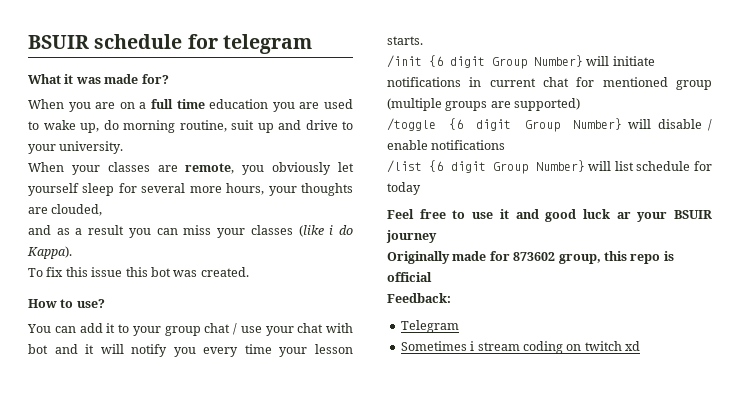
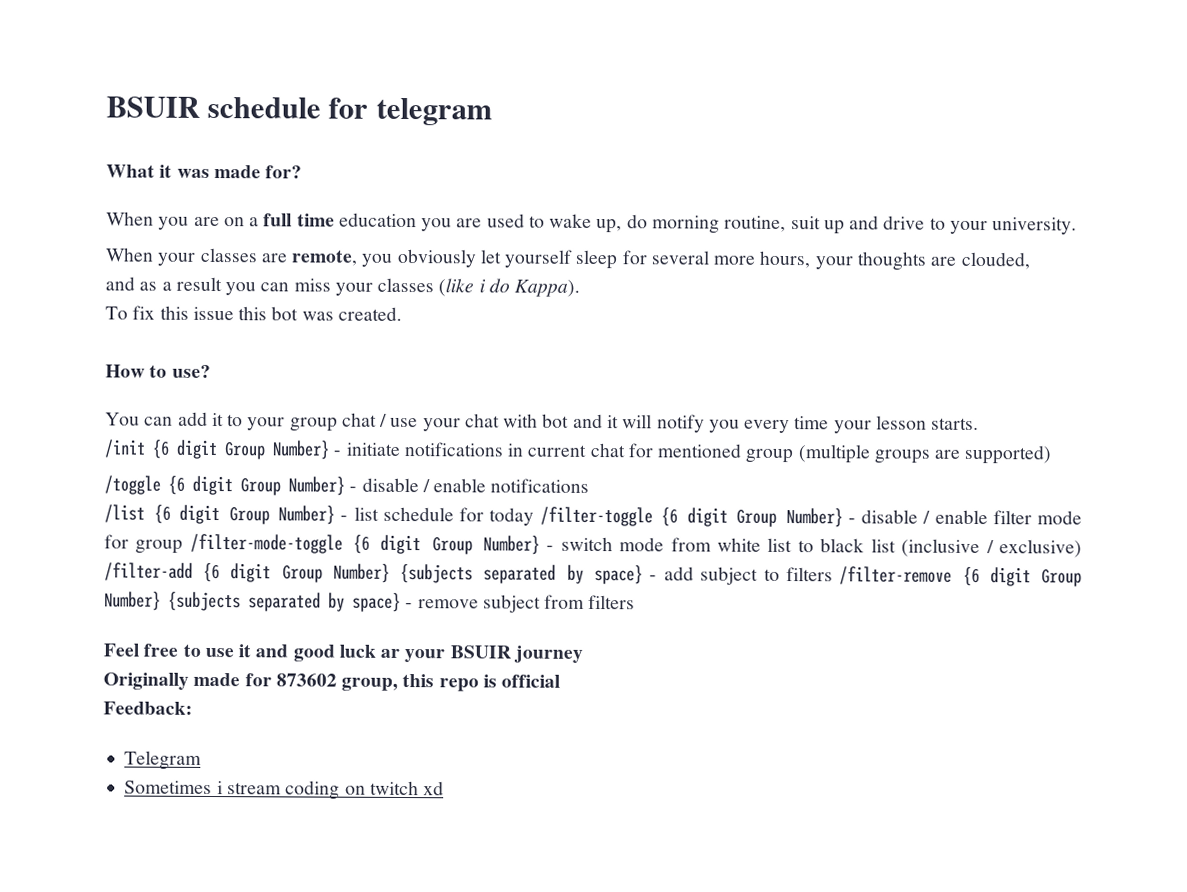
[586,56,610,66] will -> [333,450,342,456] -
[628,119,652,129] will -> [349,486,358,492] -
[588,161,612,171] will -> [340,515,349,521] -
(421, 188) none -> [539,506,1082,528] [104,533,1083,558] [104,562,1082,587] [104,591,636,613] /filter-toggle {6 digit Group Number} - disable / enable filter mode for group /filter-mode-toggle {6 digit Group Number} - switch mode from white list to black list (inclusive / exclusive) /filter-add {6 digit Group Number} {subjects separated by space} - add subject to filters /filter-remove {6 digit Group Number} {subjects separated by space} - remove subject from filters

